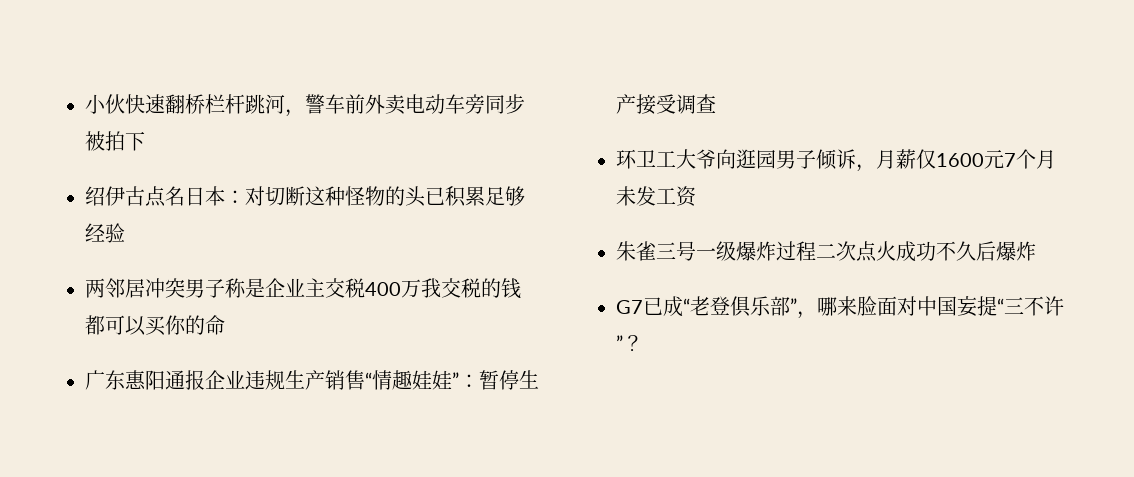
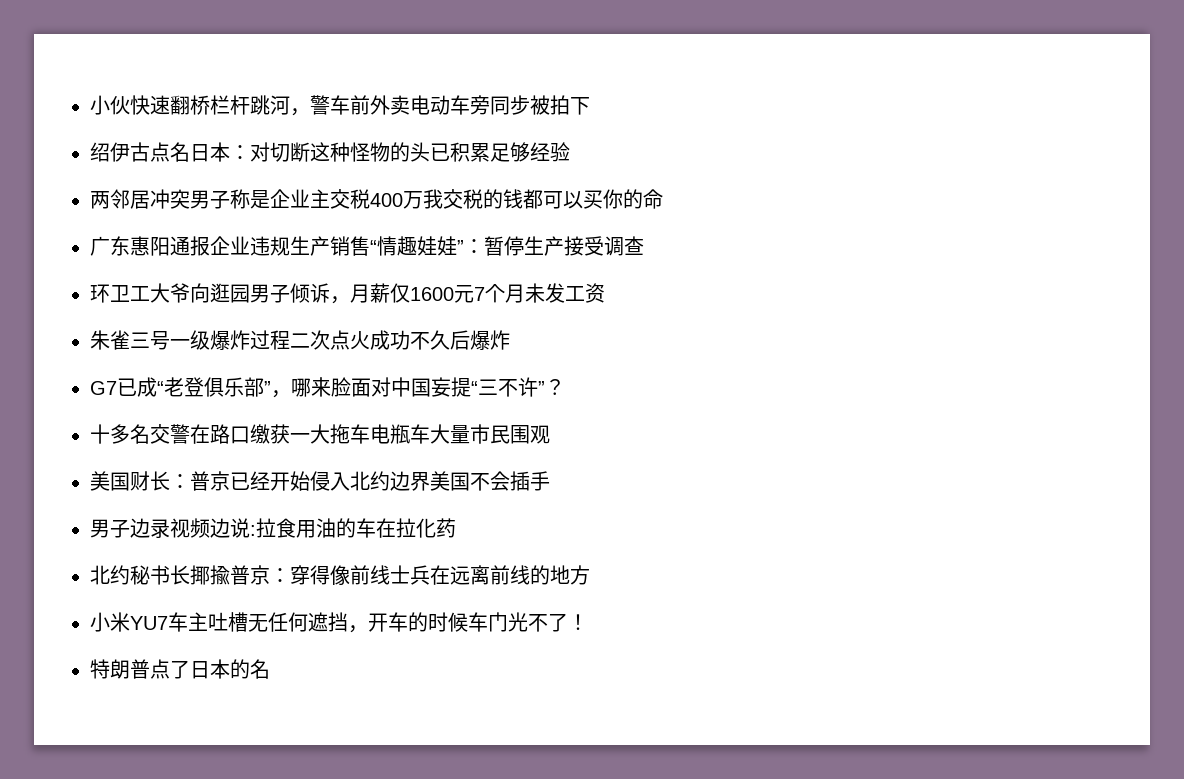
(643, 343) none -> [90,424,550,444] [90,471,550,491] [90,518,456,538] [90,565,590,585] [90,612,588,633] [90,659,270,679] // 十多名交警在路口缴获一大拖车电瓶车大量市民围观 // 美国财长：普京已经开始侵入北约边界美国不会插手 // 男子边录视频边说:拉食用油的车在拉化药 // 北约秘书长揶揄普京：穿得像前线士兵在远离前线的地方 // 小米YU7车主吐槽无任何遮挡，开车的时候车门光不了！ // 特朗普点了日本的名

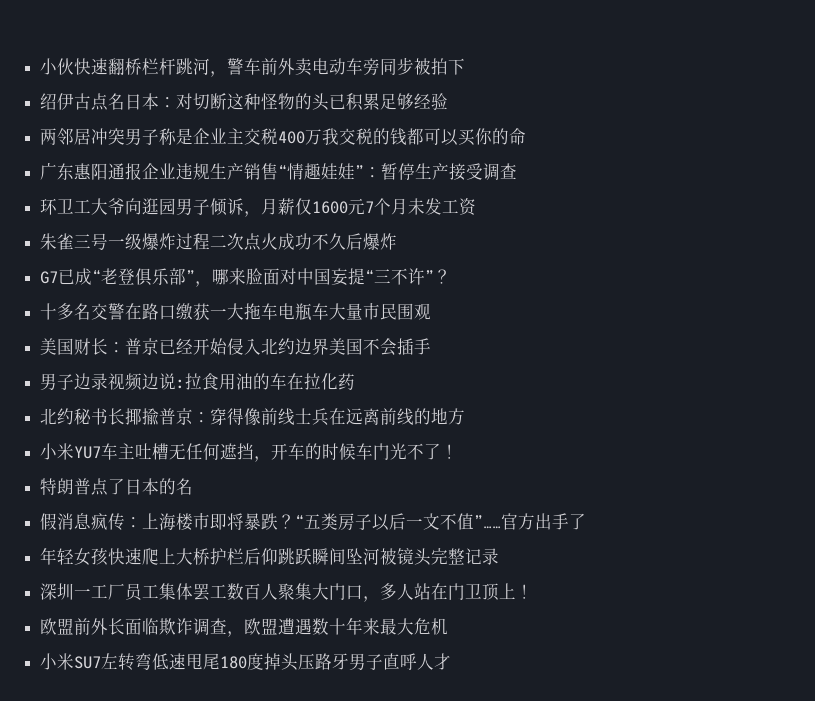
(270, 669) none -> [40,513,587,531] [40,547,500,566] [40,583,534,602] [40,617,449,637] [40,653,452,671] // 假消息疯传：上海楼市即将暴跌？“五类房子以后一文不值”……官方出手了 // 年轻女孩快速爬上大桥护栏后仰跳跃瞬间坠河被镜头完整记录 // 深圳一工厂员工集体罢工数百人聚集大门口，多人站在门卫顶上！ // 欧盟前外长面临欺诈调查，欧盟遭遇数十年来最大危机 // 小米SU7左转弯低速甩尾180度掉头压路牙男子直呼人才

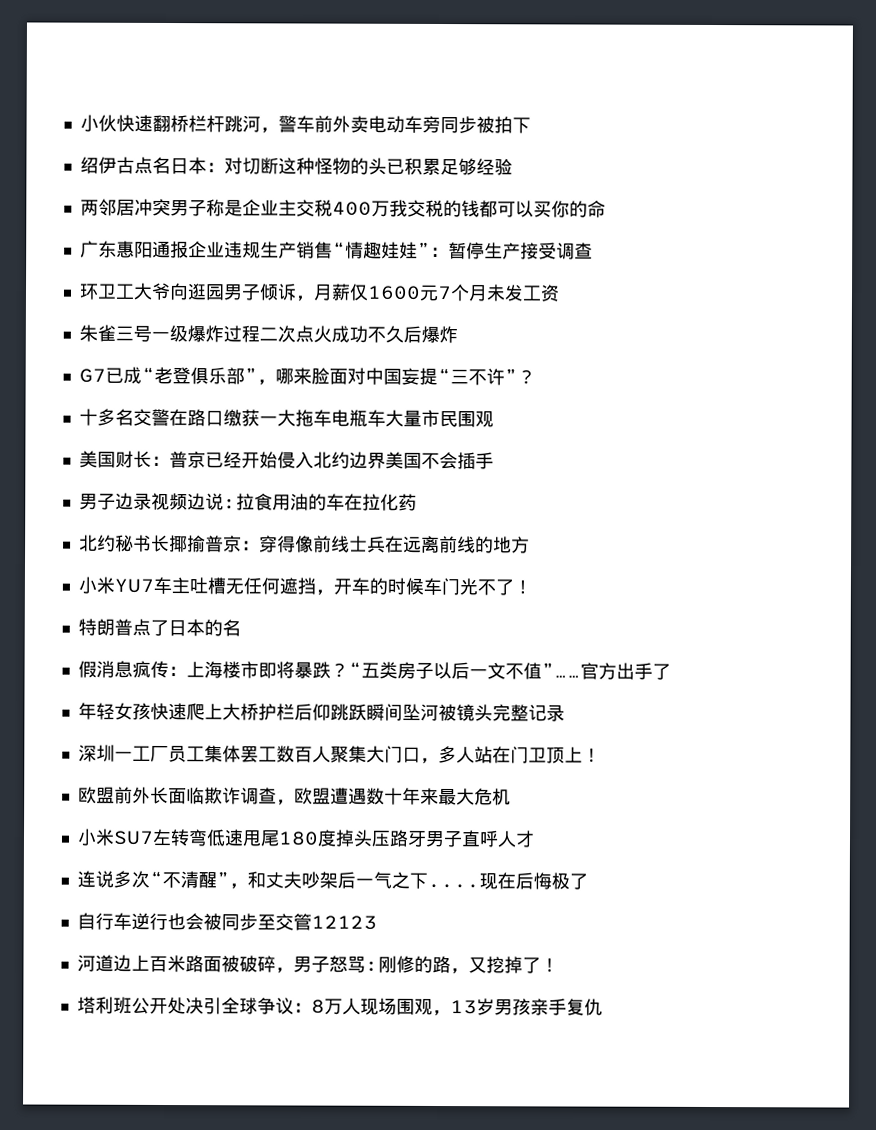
(452, 661) none -> [76,870,588,890] [76,912,377,931] [76,954,559,975] [76,996,603,1017] // 连说多次“不清醒”，和丈夫吵架后一气之下....现在后悔极了 // 自行车逆行也会被同步至交管12123 // 河道边上百米路面被破碎，男子怒骂:刚修的路，又挖掉了！ // 塔利班公开处决引全球争议：8万人现场围观，13岁男孩亲手复仇

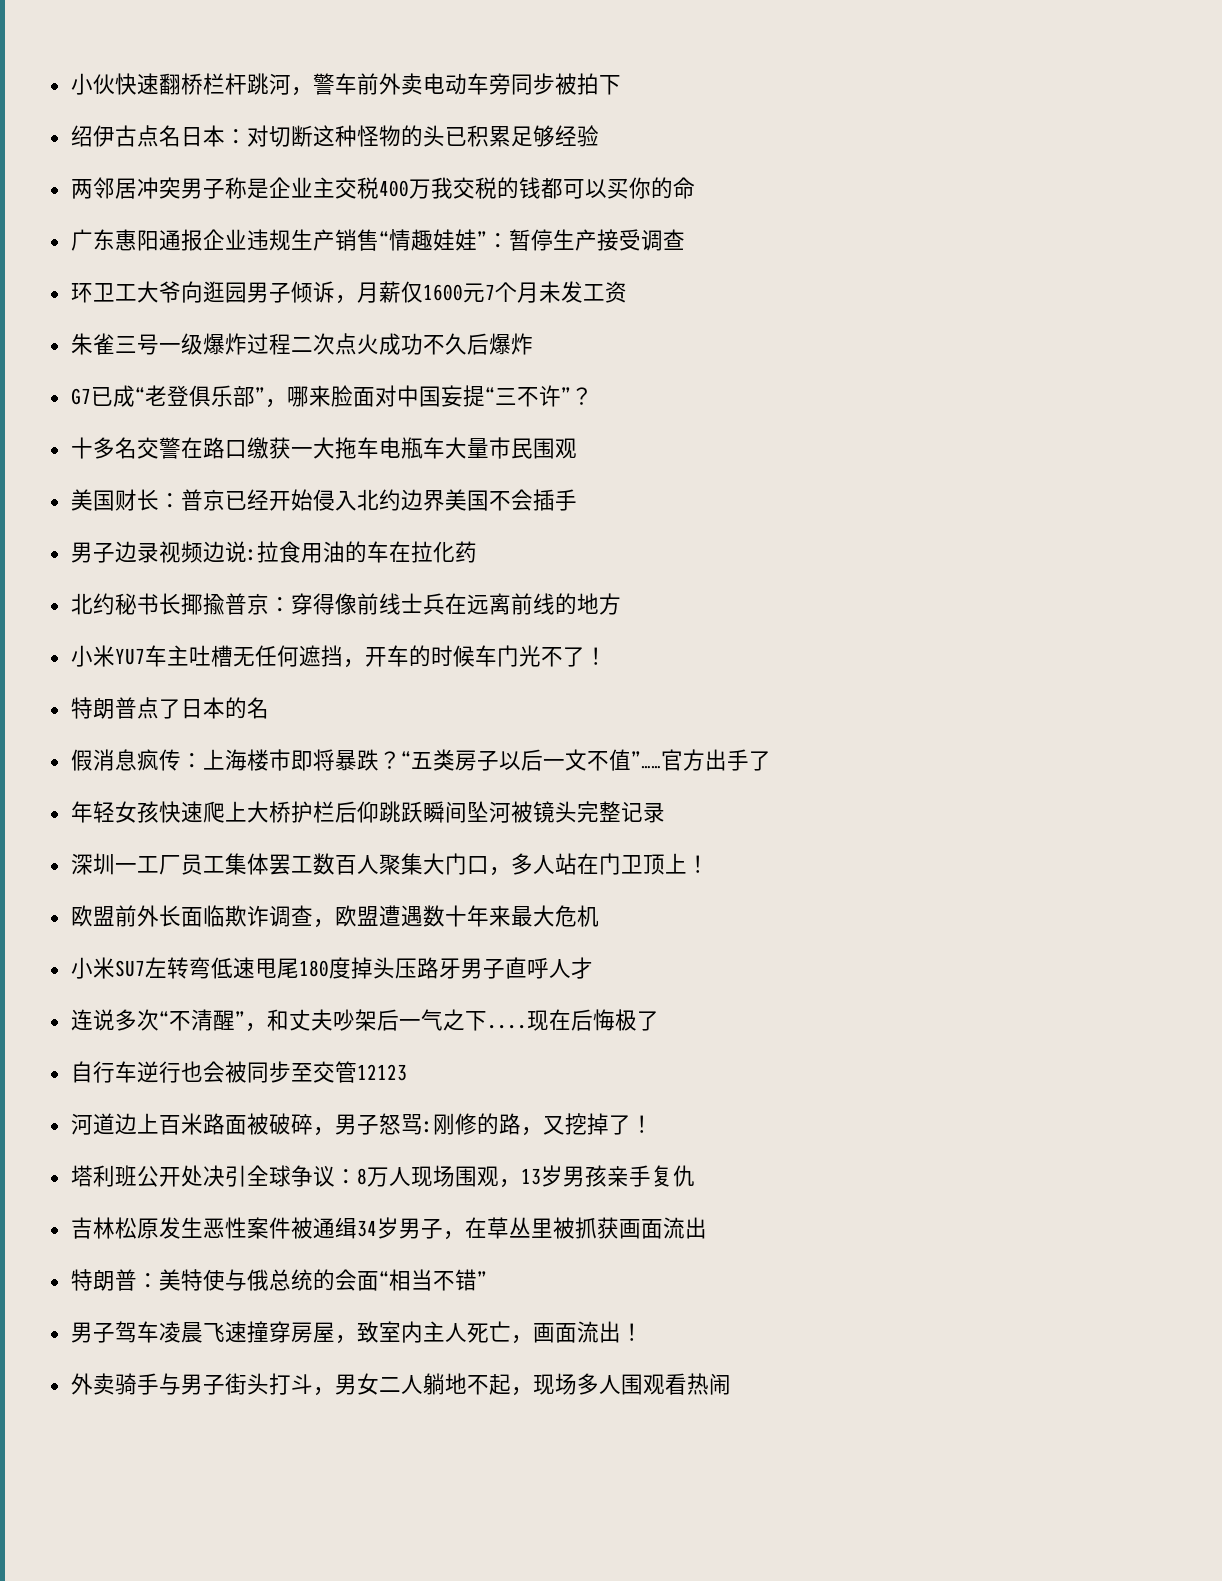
(603, 1007) none -> [70,1217,707,1240] [70,1269,487,1291] [70,1321,643,1344] [70,1373,731,1396] // 吉林松原发生恶性案件被通缉34岁男子，在草丛里被抓获画面流出 // 特朗普：美特使与俄总统的会面“相当不错” // 男子驾车凌晨飞速撞穿房屋，致室内主人死亡，画面流出！ // 外卖骑手与男子街头打斗，男女二人躺地不起，现场多人围观看热闹

